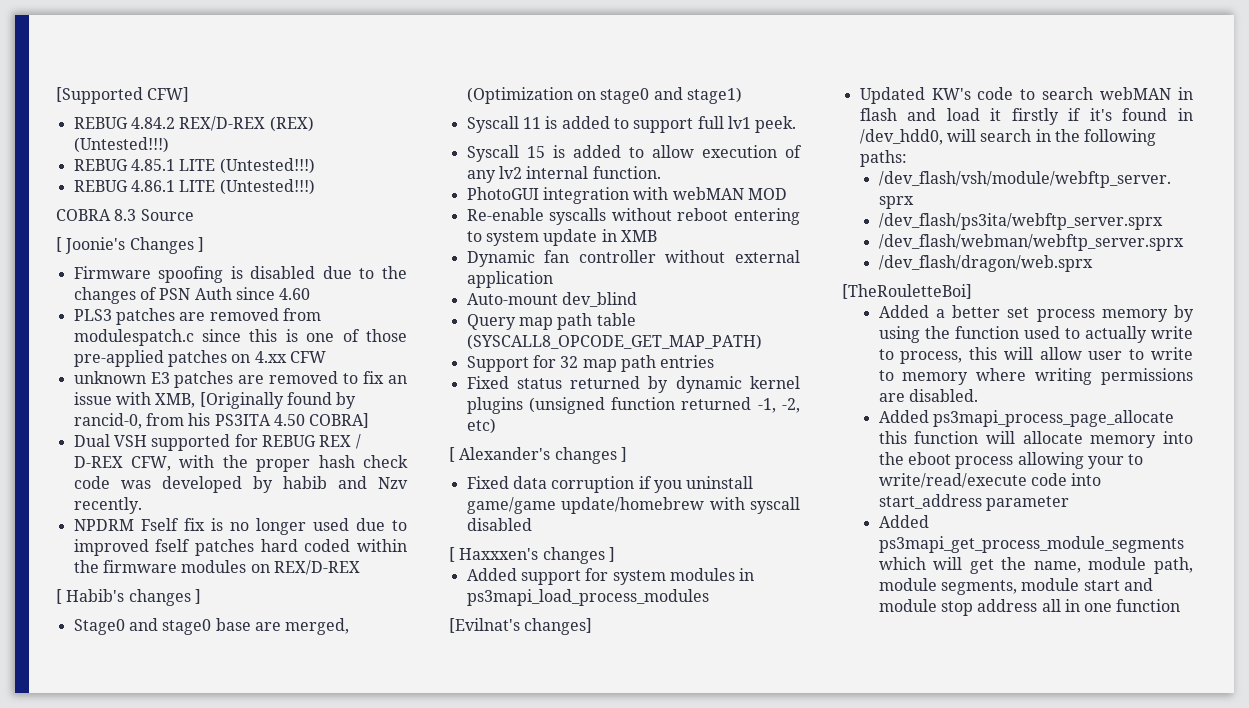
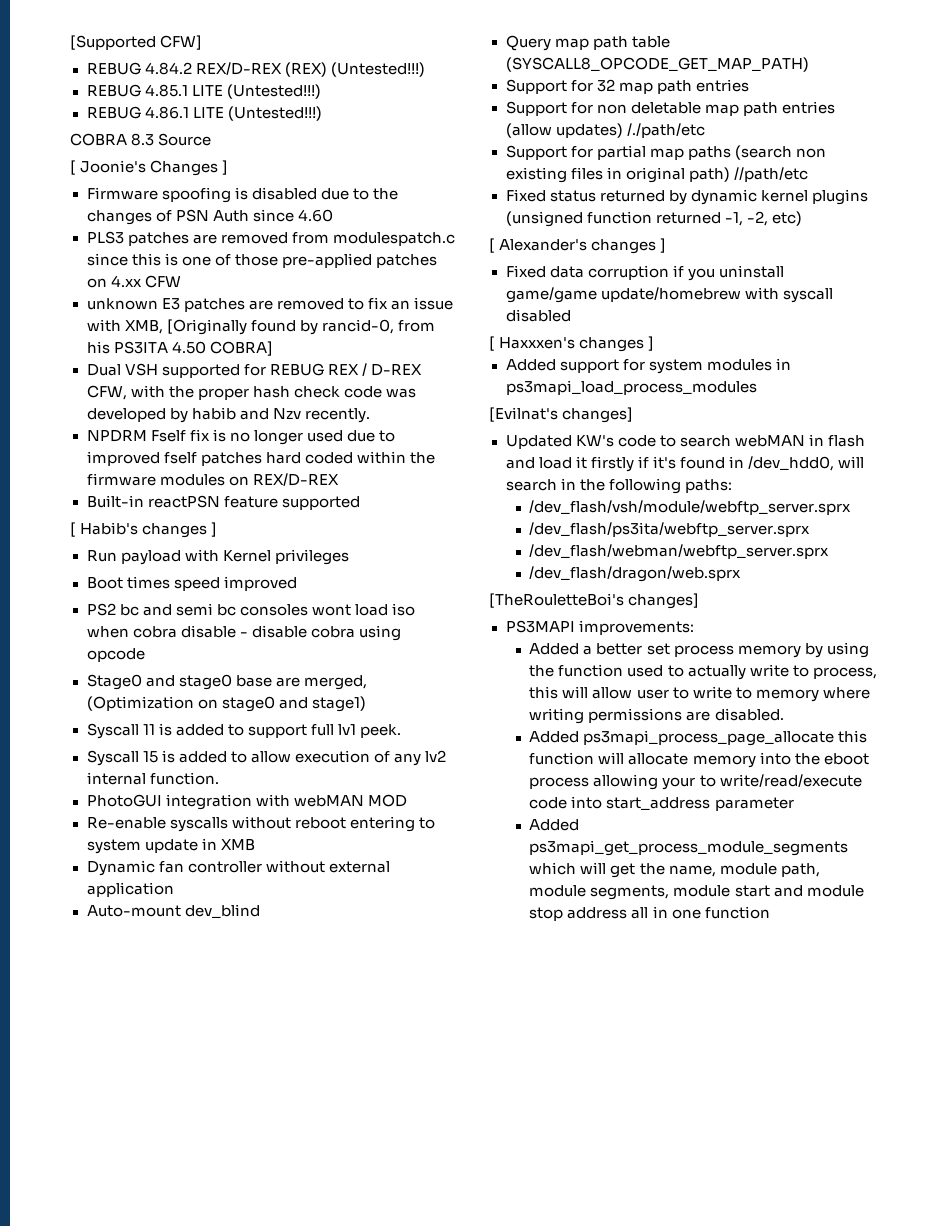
(360, 567) none -> [86,495,360,510] // Built-in reactPSN feature supported
(201, 596) none -> [86,549,349,565] [86,576,297,591] [86,603,415,616] [86,625,401,641] [86,648,145,662] // Run payload with Kernel privileges // Boot times speed improved // PS2 bc and semi bc consoles wont load iso when cobra disable - disable cobra using opcode
(715, 361) none -> [505,101,835,116] [505,123,705,138] [505,145,826,160] [505,167,808,183] // Support for non deletable map path entries (allow updates) /./path/etc // Support for partial map paths (search non existing files in original path) //path/etc
[842,284,972,299] [TheRouletteBoi] -> [489,593,700,609] [505,620,694,635] [TheRouletteBoi's changes] // PS3MAPI improvements:

